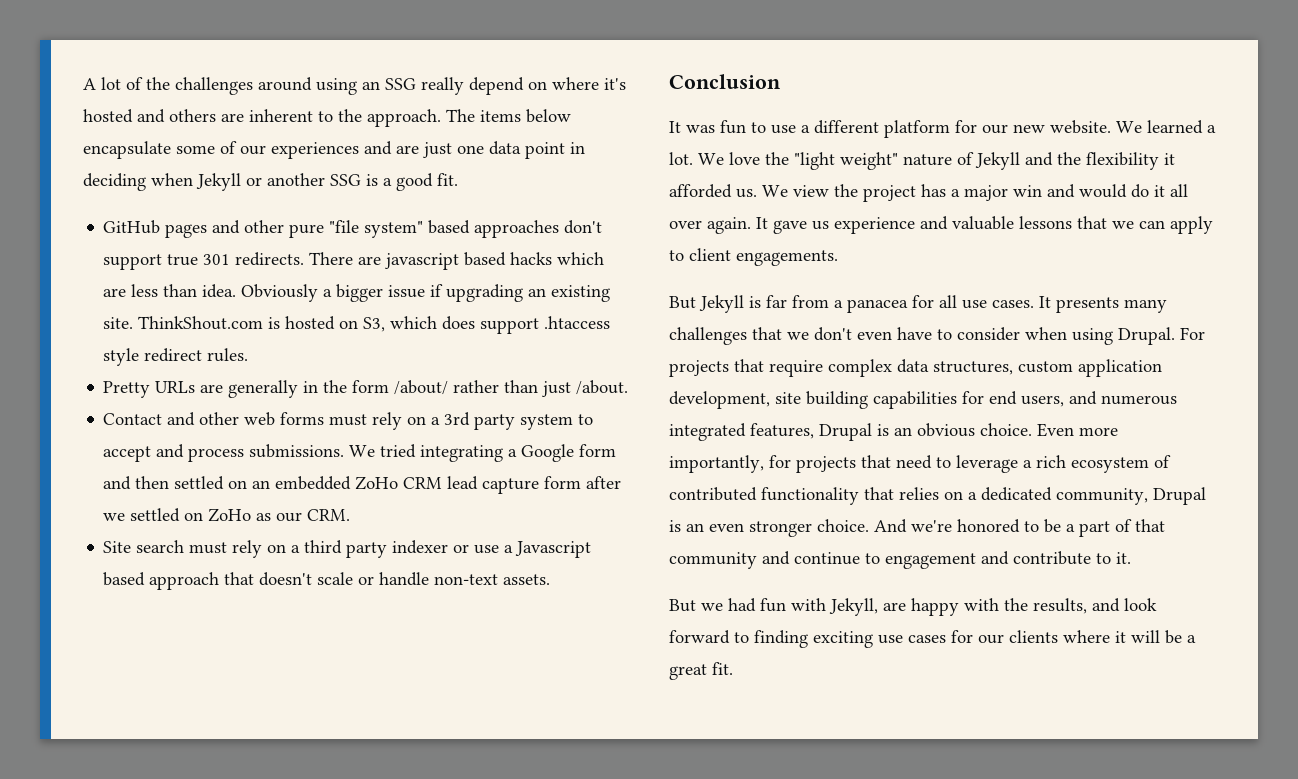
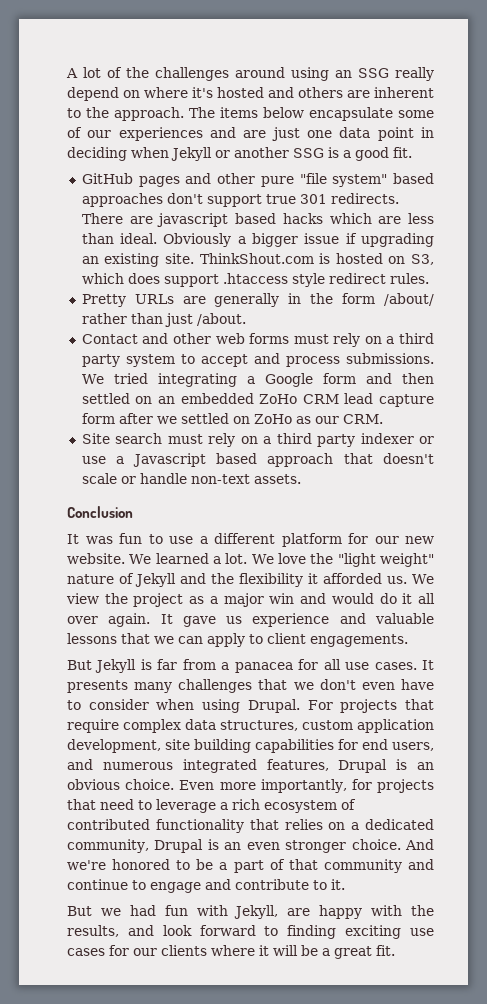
[202,284,237,298] idea. -> [120,233,158,244] ideal.
[444,412,471,426] 3rd -> [398,333,434,344] third
[921,184,946,197] has -> [189,596,205,604] as
[885,553,976,569] engagement -> [150,882,201,893] engage

